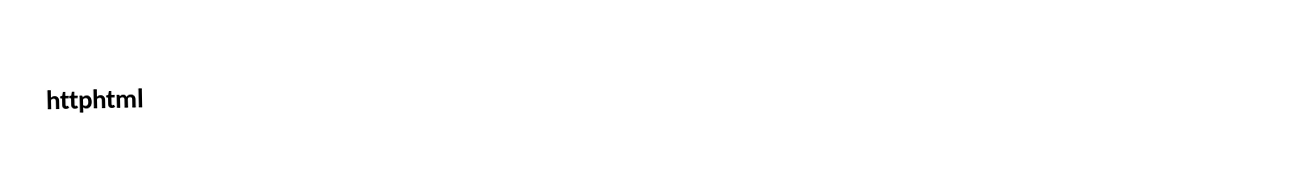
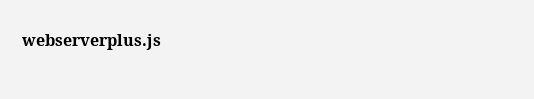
[45,88,145,114] httphtml -> [21,34,161,50] webserverplus.js

